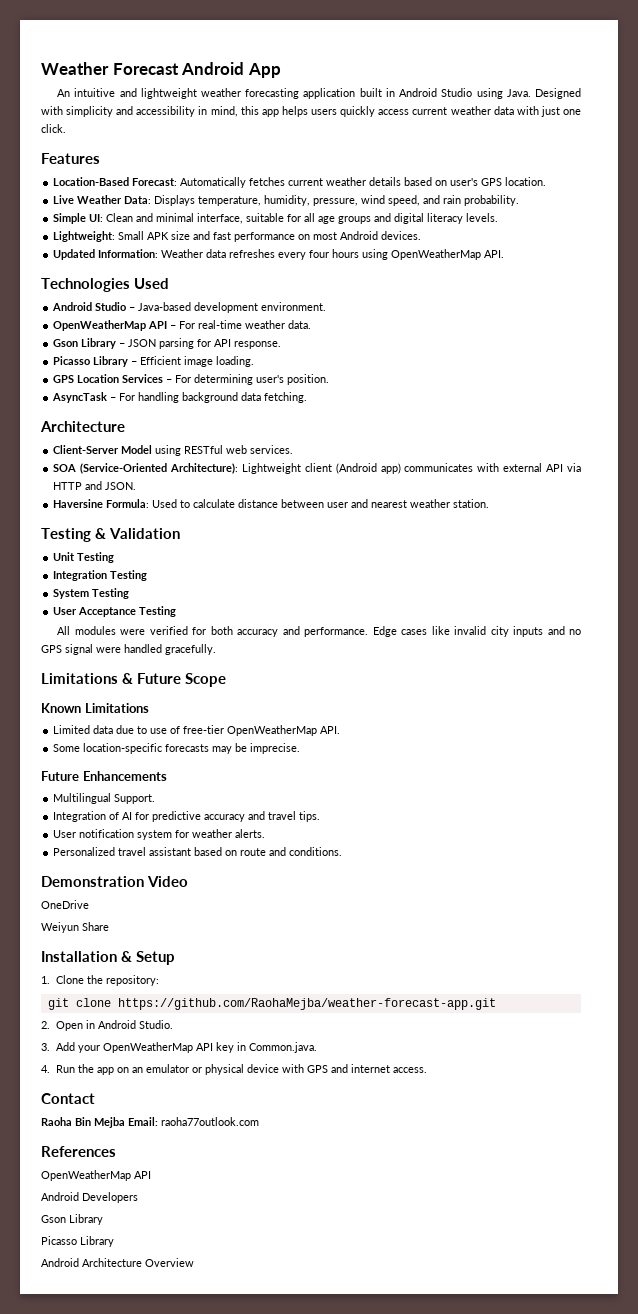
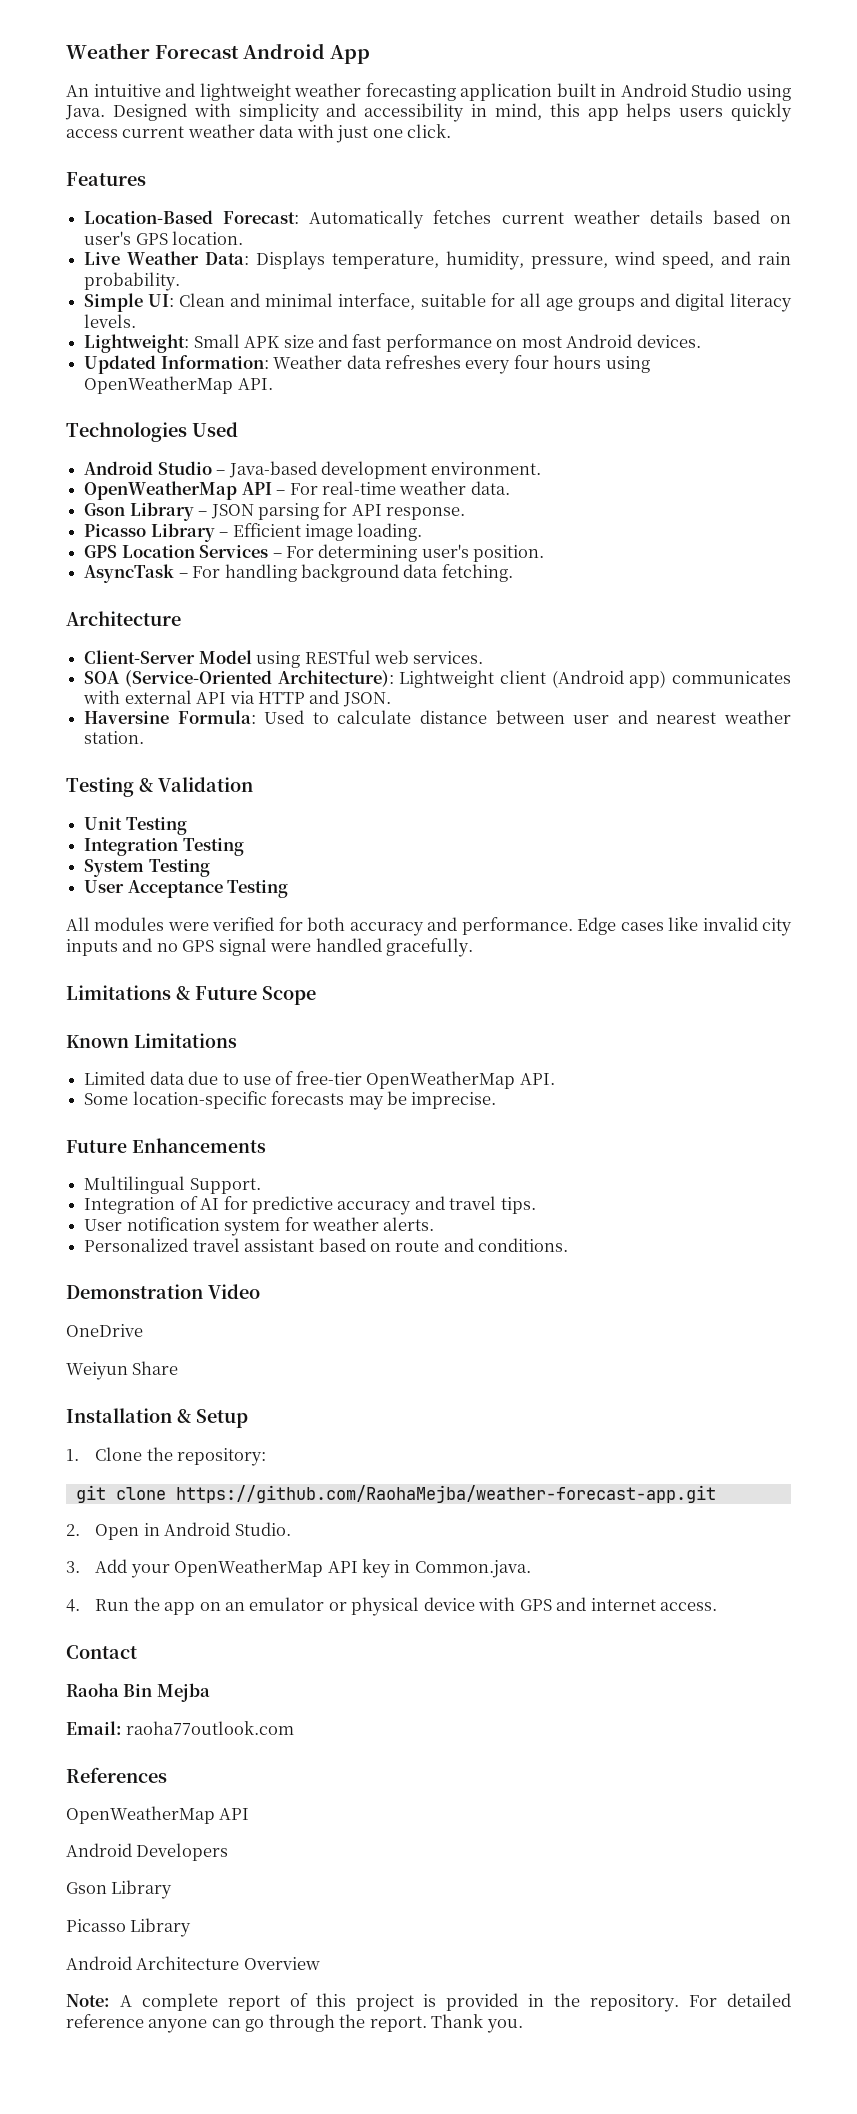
(125, 1122) none -> (210, 1692) //
(194, 1262) none -> [66,1993,791,2012] [66,2014,523,2033] // Note: A complete report of this project is provided in the repository. For detailed reference anyone can go through the report. Thank you.

